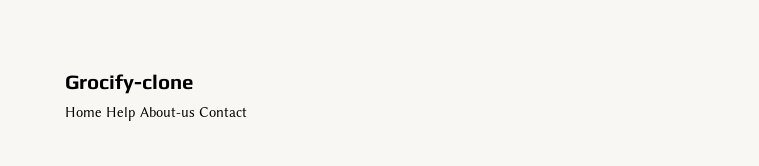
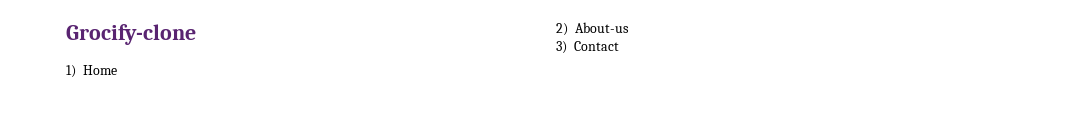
(193, 84) none -> [66,65,76,78] 1)
[106,107,136,121] Help -> [556,23,568,36] // 2)
(195, 112) none -> [556,41,567,54] // 3)

